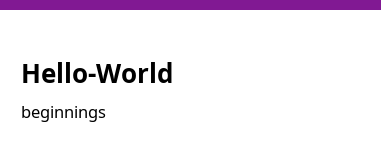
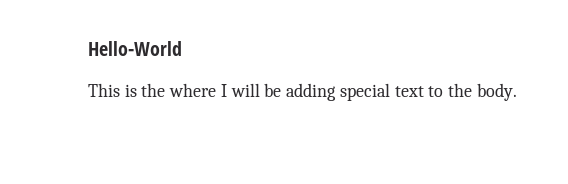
[21,106,106,122] beginnings -> [88,83,517,101] This is the where I will be adding special text to the body.

